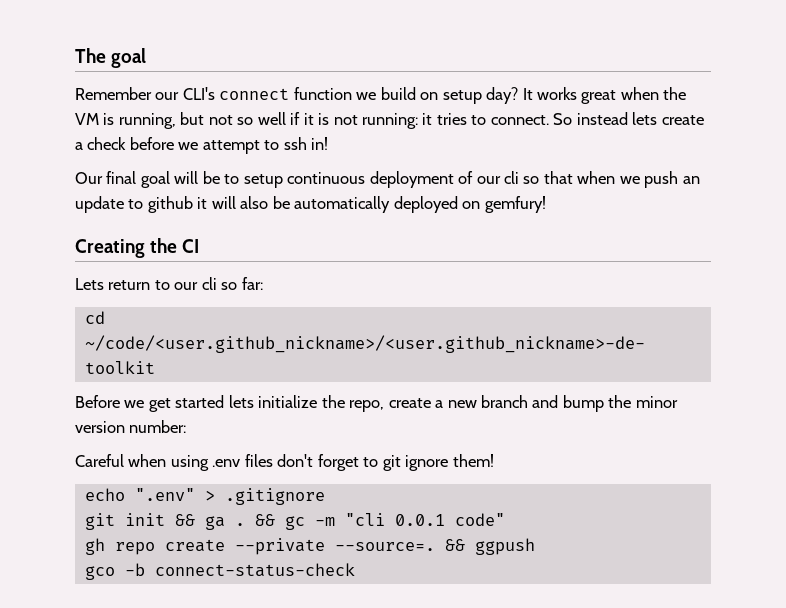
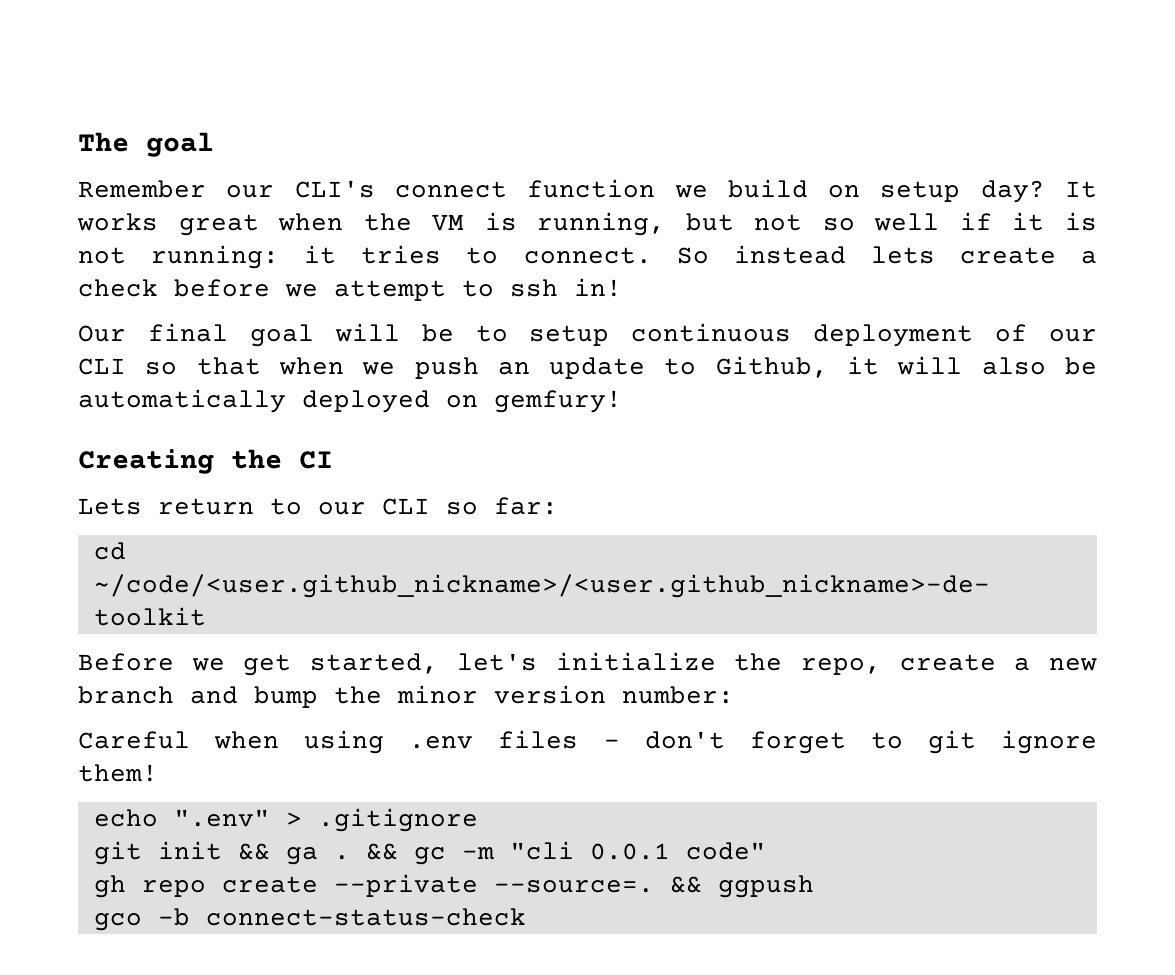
[504,171,520,184] cli -> [78,358,126,375] CLI
[147,196,193,213] github -> [715,356,828,378] Github,
[201,277,217,290] cli -> [382,498,430,515] CLI
[175,395,254,408] started lets -> [310,653,537,674] started, let's
(273, 460) none -> [603,739,620,748] -

